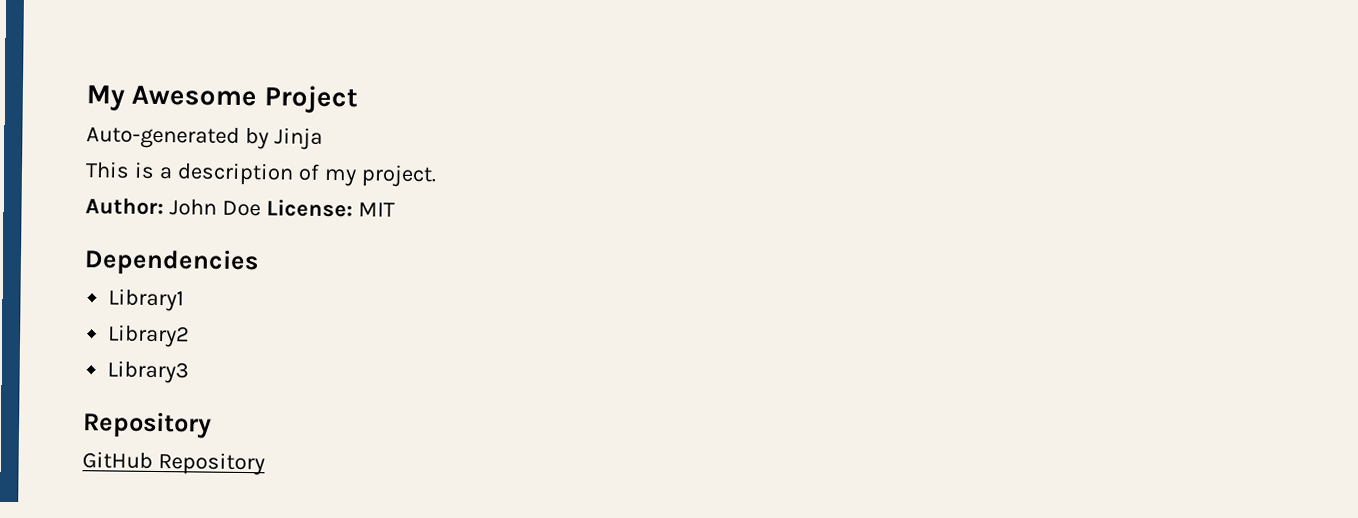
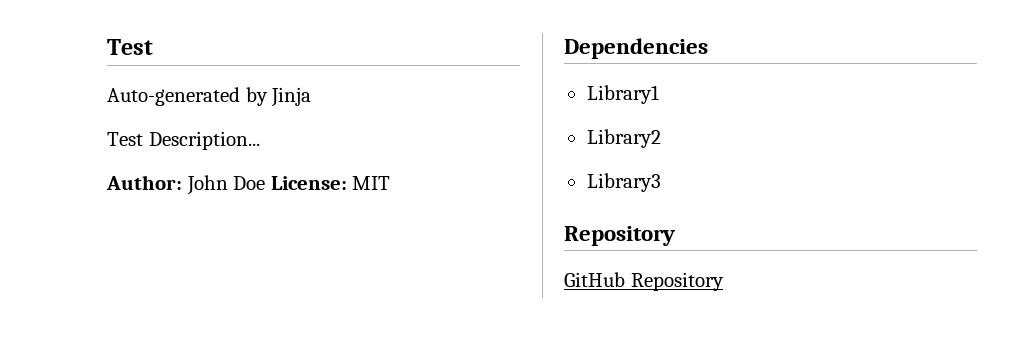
[86,85,358,114] My Awesome Project -> [107,39,153,55] Test
[85,161,437,188] This is a description of my project. -> [107,131,260,150] Test Description...

